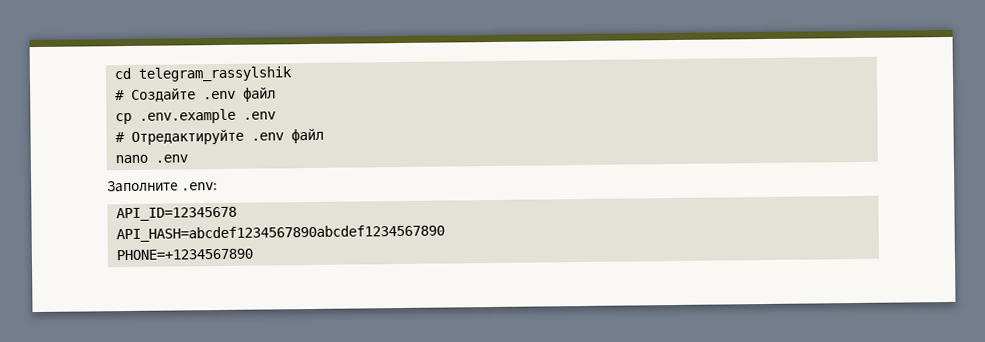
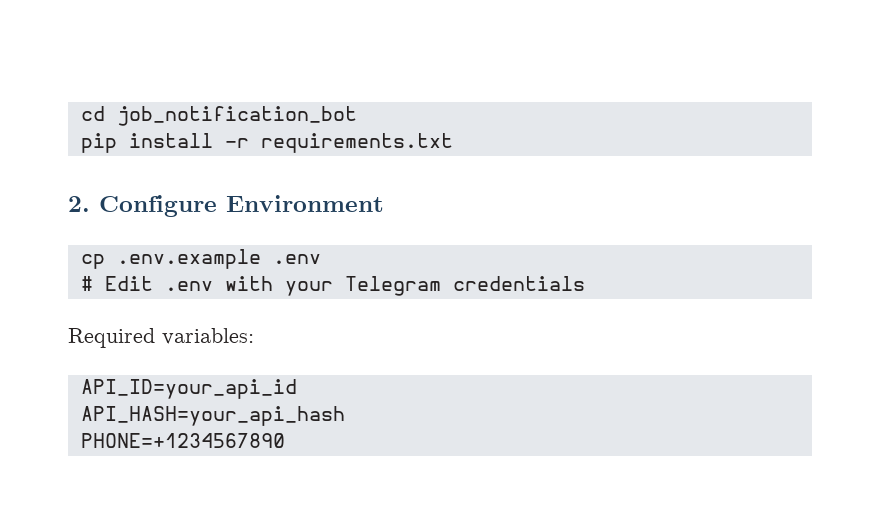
[138,66,292,82] [115,87,276,102] [115,108,276,125] [115,128,324,145] [115,154,188,164] [107,180,219,193] [116,206,237,222] [116,224,445,243] telegram_rassylshik // # Создайте .env файл // cp .env.example .env // # Отредактируйте .env файл // nano .env // Заполните .env: // API_ID=12345678 // API_HASH=abcdef1234567890abcdef1234567890 -> [116,106,357,126] [80,133,453,153] [68,195,384,217] [80,249,321,269] [80,276,585,296] [68,328,254,348] [80,379,297,399] [80,406,345,426] job_notification_bot // pip install -r requirements.txt // 2. Configure Environment // cp .env.example .env // # Edit .env with your Telegram credentials // Required variables: // API_ID=your_api_id // API_HASH=your_api_hash

